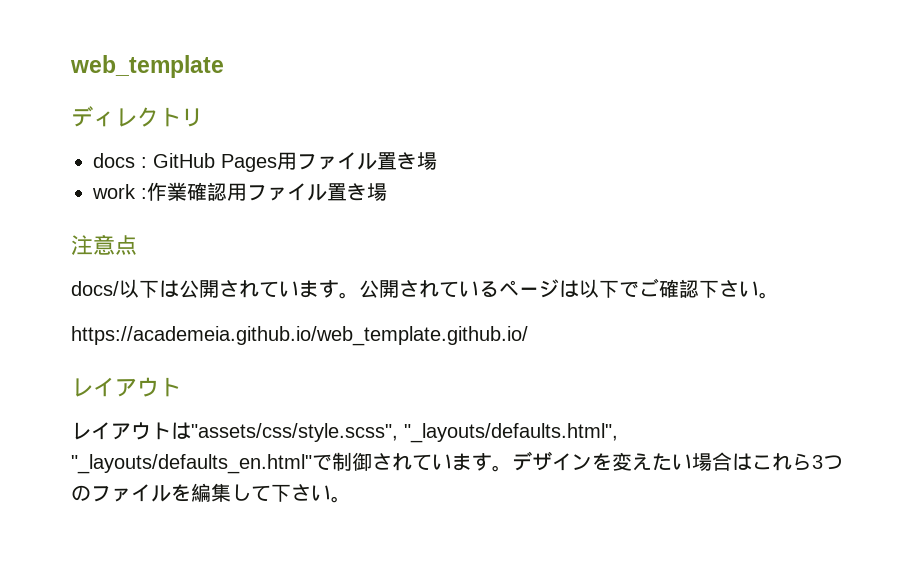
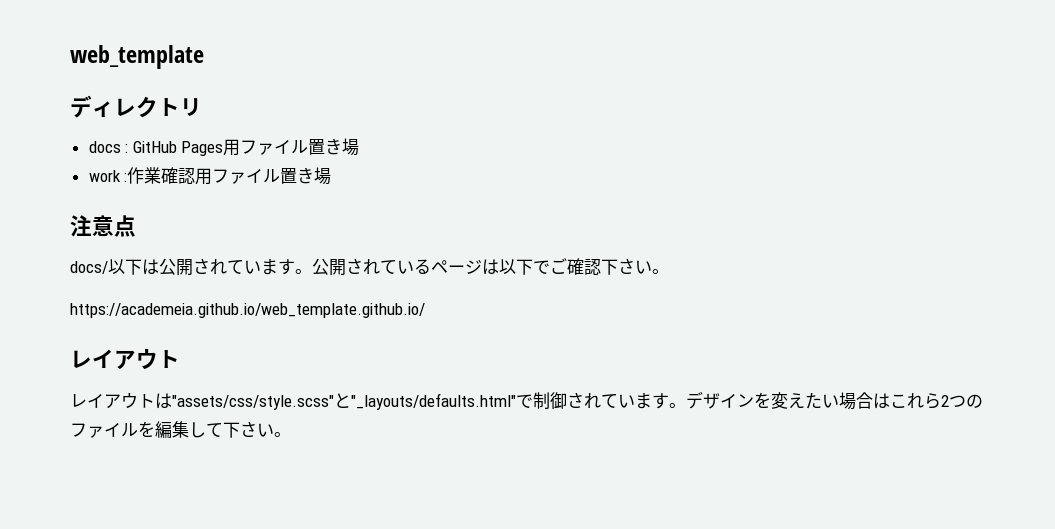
[191,423,618,443] [71,454,312,474] "assets/css/style.scss", "_layouts/defaults.html", "_layouts/defaults_en.html" -> [172,393,516,410] "assets/css/style.scss"と"_layouts/defaults.html"
[812,455,823,469] 3 -> [941,395,949,407] 2

